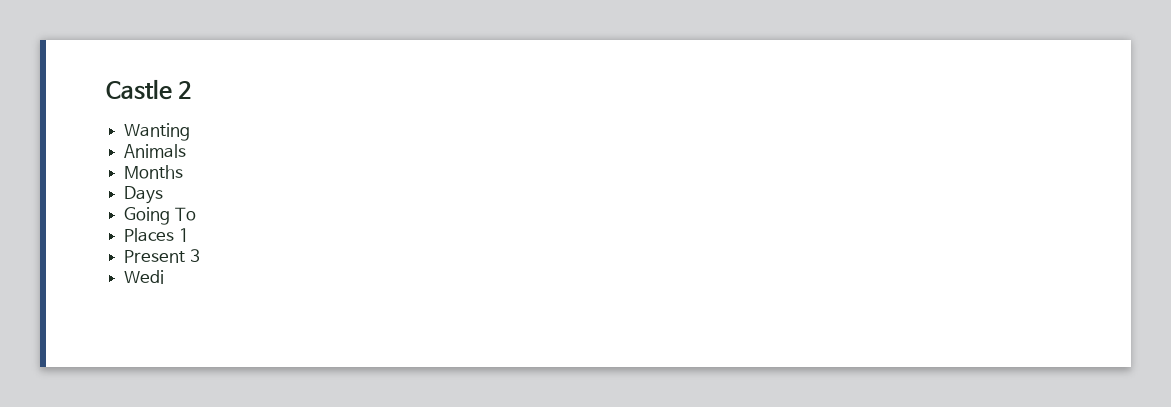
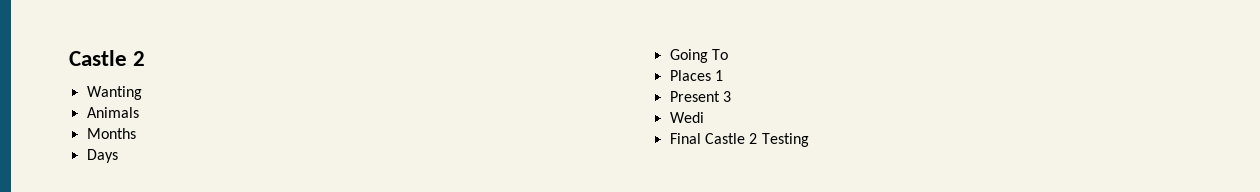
(165, 277) none -> [669,133,809,147] // Final Castle 2 Testing

